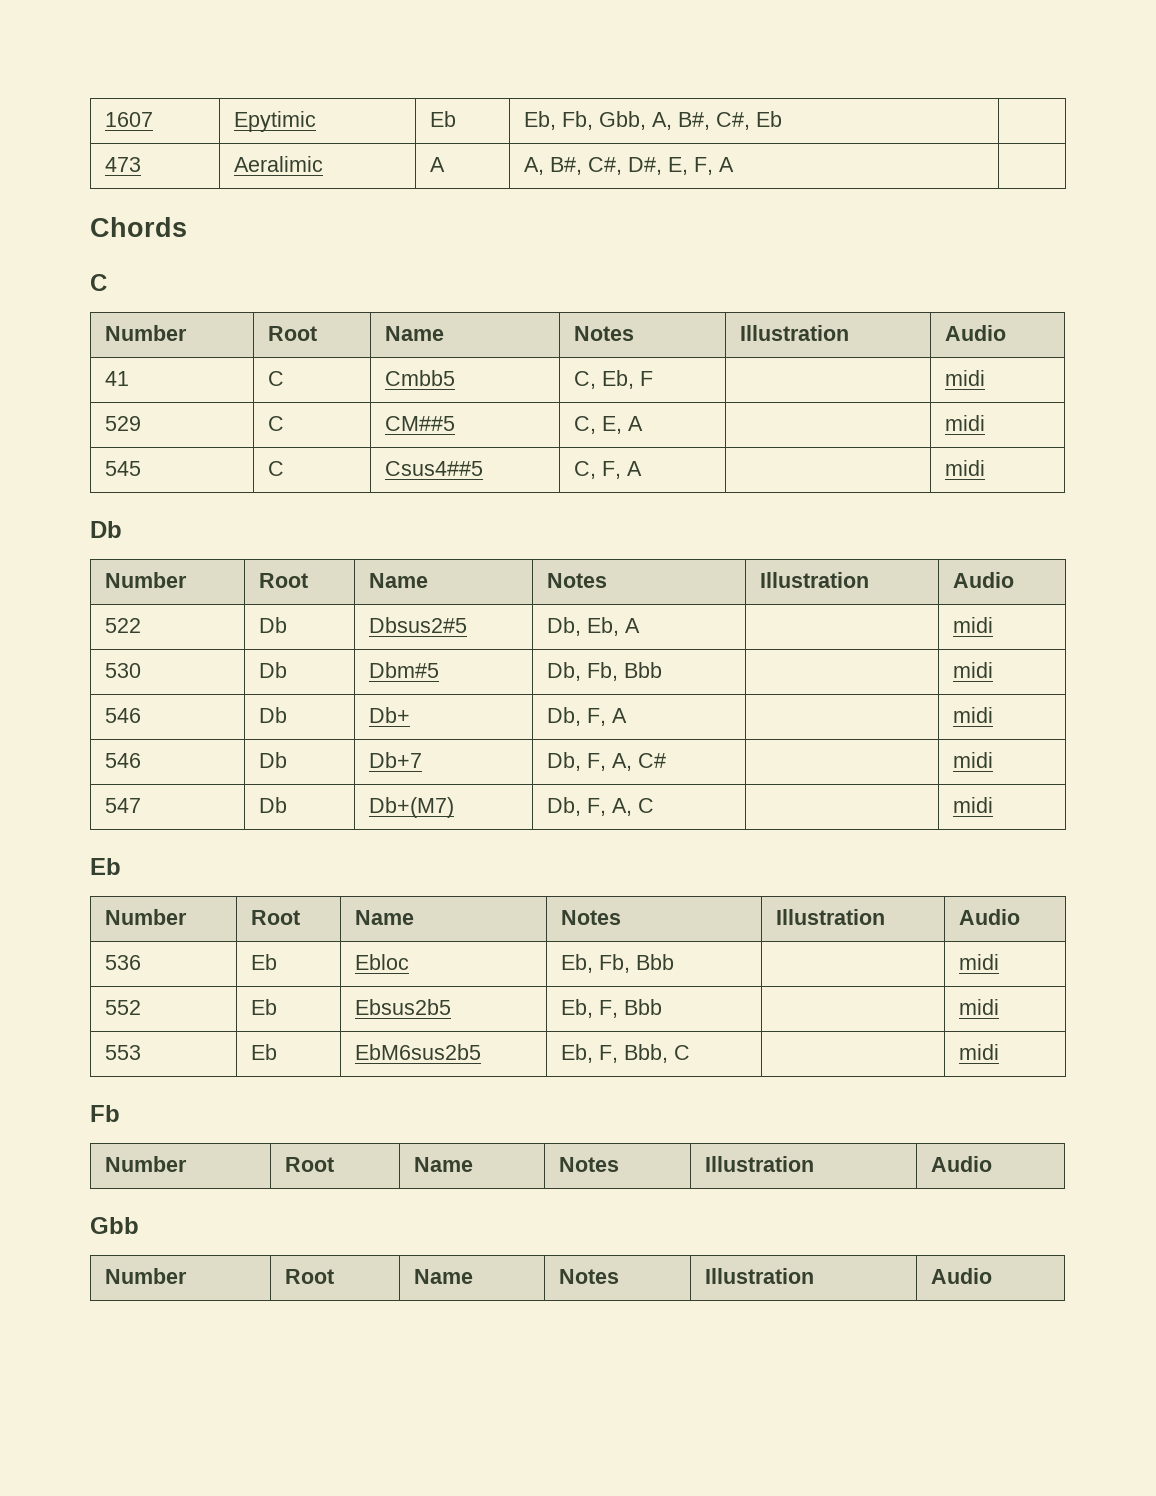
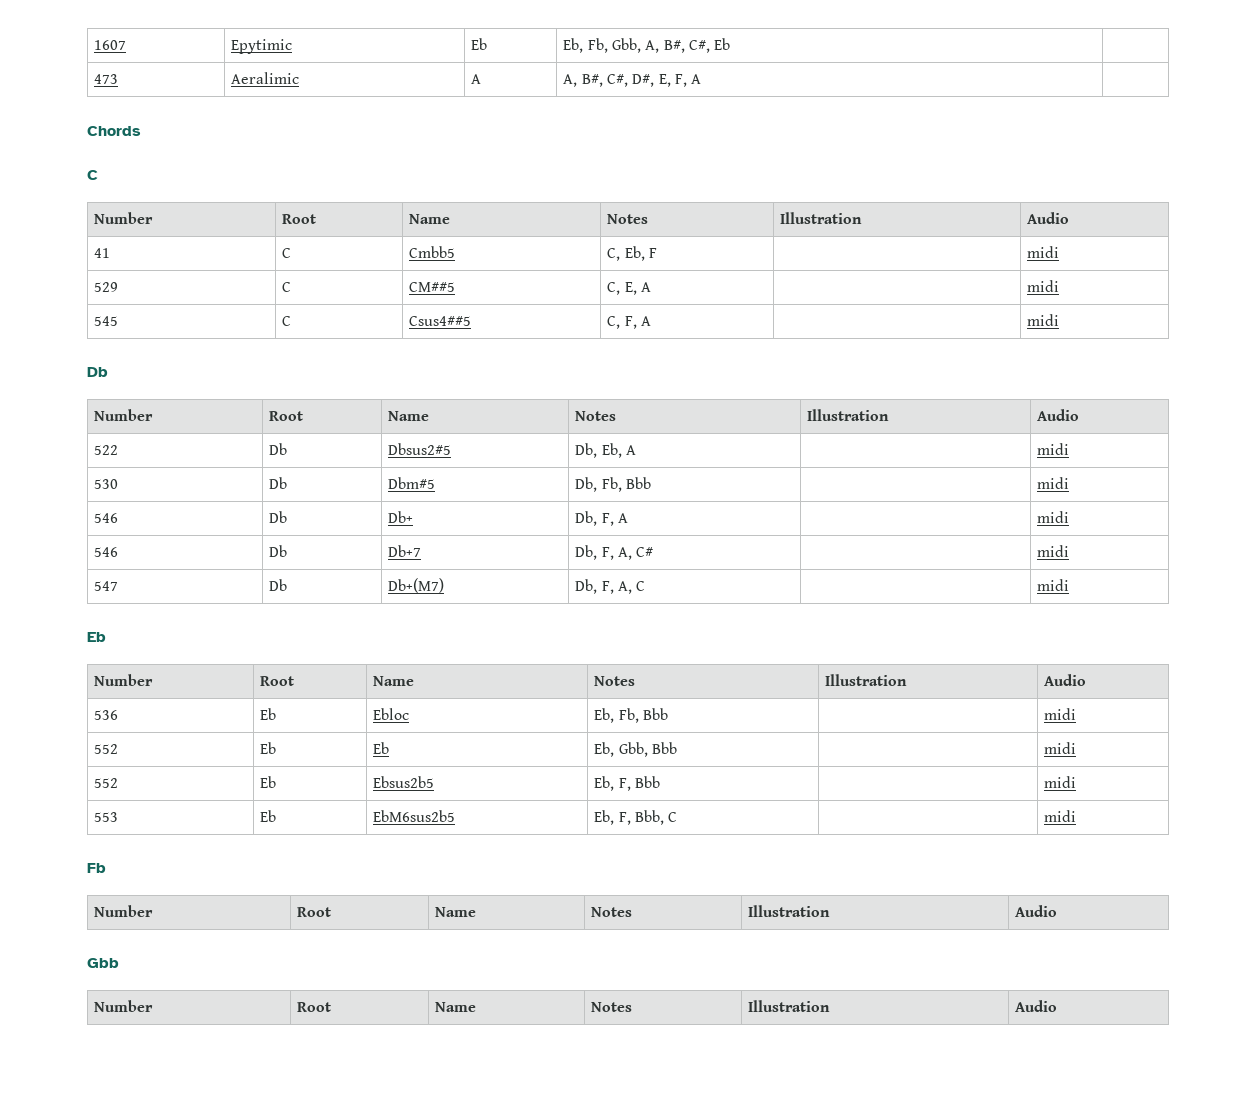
(999, 962) none -> [94,744,119,754] [260,742,277,754] [373,742,390,754] [594,742,678,757] [1044,742,1077,754] // 552 | Eb | Eb | Eb, Gbb, Bbb | | midi

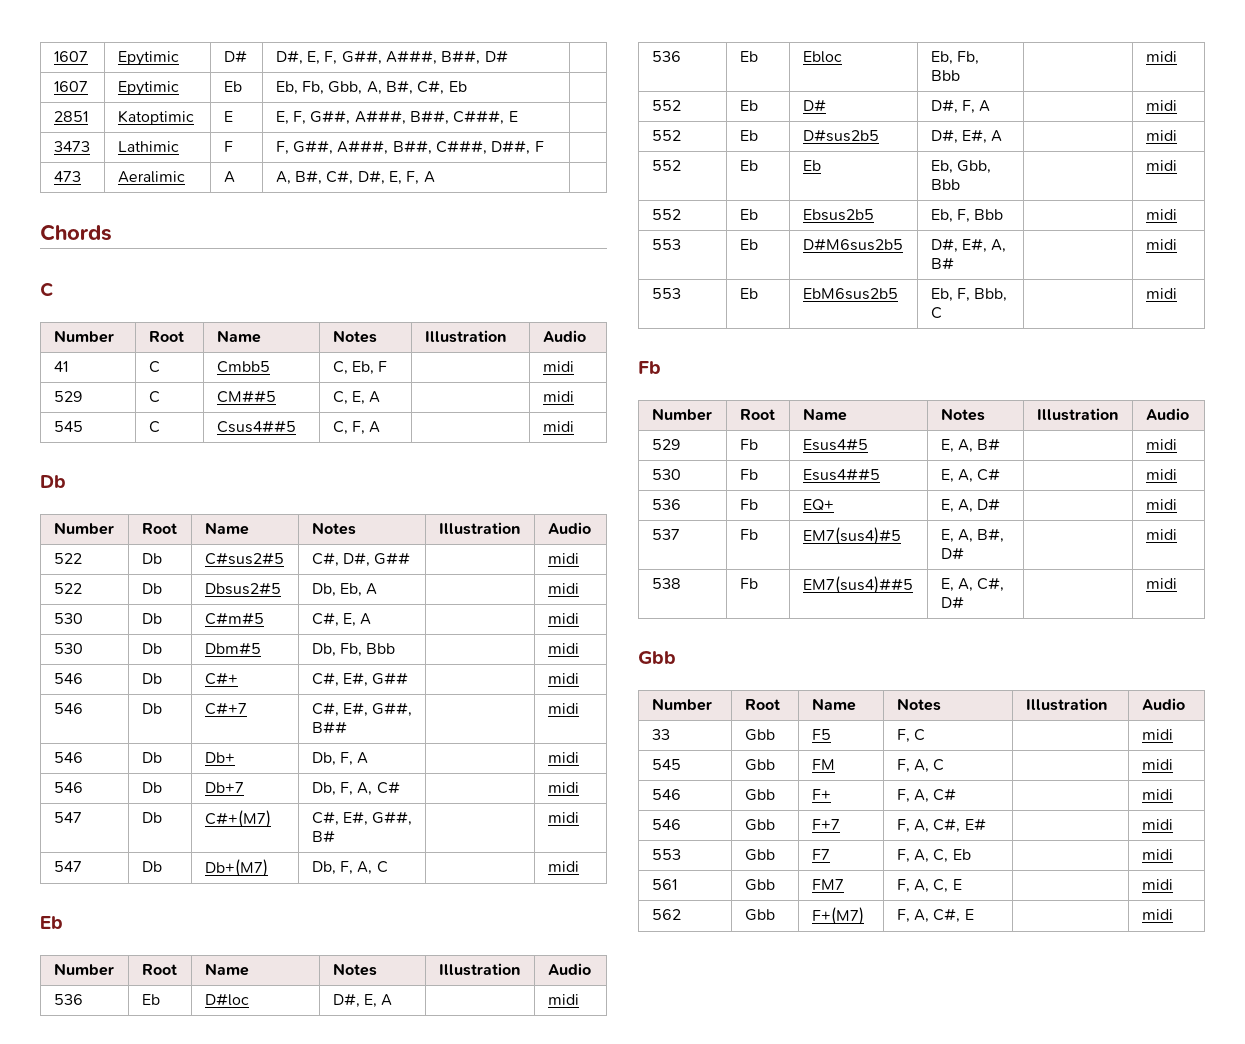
[94,40,127,50] [231,39,293,54] 1607 | Epytimic -> [53,51,88,62] [117,51,179,66] [223,50,247,63] [275,50,508,65] [53,81,88,92] [117,81,179,96] 1607 | Epytimic | D# | D#, E, F, G##, A###, B##, D# | // 1607 | Epytimic
(731, 44) none -> [53,111,88,122] [117,110,194,125] [223,111,233,122] [275,110,518,125] [53,141,90,152] [117,141,179,152] [223,141,233,152] [275,140,544,155] // 2851 | Katoptimic | E | E, F, G##, A###, B##, C###, E | // 3473 | Lathimic | F | F, G##, A###, B##, C###, D##, F |
(1080, 415) none -> [53,553,82,564] [141,553,162,564] [204,552,284,565] [311,552,411,567] [547,553,579,564] // 522 | Db | C#sus2#5 | C#, D#, G## | | midi
(1070, 449) none -> [53,613,83,624] [141,613,162,624] [204,612,264,625] [311,612,372,627] [547,613,579,624] // 530 | Db | C#m#5 | C#, E, A | | midi
(1070, 483) none -> [53,673,83,684] [141,673,162,684] [204,672,238,685] [311,672,409,687] [547,673,579,684] [53,703,83,714] [141,703,162,714] [204,702,247,715] [311,702,413,717] [311,721,347,734] [547,703,579,714] // 546 | Db | C#+ | C#, E#, G## | | midi // 546 | Db | C#+7 | C#, E#, G##, B## | | midi
(1070, 551) none -> [53,812,82,823] [141,812,162,823] [204,810,271,828] [311,811,413,826] [311,830,335,843] [547,812,579,823] // 547 | Db | C#+(M7) | C#, E#, G##, B# | | midi
(1087, 680) none -> [53,994,83,1005] [141,994,160,1005] [204,993,249,1006] [332,993,393,1008] [547,994,579,1005] // 536 | Eb | D#loc | D#, E, A | | midi
(1077, 714) none -> [651,100,681,111] [739,100,758,111] [802,99,826,112] [930,99,991,114] [1145,100,1177,111] [651,130,681,141] [739,130,758,141] [802,129,879,142] [930,129,1003,144] [1145,130,1177,141] // 552 | Eb | D# | D#, F, A | | midi // 552 | Eb | D#sus2b5 | D#, E#, A | | midi
(1077, 782) none -> [651,239,681,250] [739,239,758,250] [802,238,903,251] [930,238,1007,253] [930,257,954,270] [1145,239,1177,250] // 553 | Eb | D#M6sus2b5 | D#, E#, A, B# | | midi
(1058, 911) none -> [651,439,680,450] [739,439,758,450] [802,438,868,451] [940,438,1001,453] [1145,439,1177,450] [651,469,681,480] [739,469,758,480] [802,468,880,481] [940,468,1001,483] [1145,469,1177,480] [651,499,681,510] [739,499,758,510] [802,499,834,511] [940,498,1001,513] [1145,499,1177,510] [651,529,680,540] [739,529,758,540] [802,527,901,545] [940,528,1005,543] [940,547,964,560] [1145,529,1177,540] [651,578,681,589] [739,578,758,589] [802,576,913,594] [940,577,1005,592] [940,596,964,609] [1145,578,1177,589] // 529 | Fb | Esus4#5 | E, A, B# | | midi // 530 | Fb | Esus4##5 | E, A, C# | | midi // 536 | Fb | EQ+ | E, A, D# | | midi // 537 | Fb | EM7(sus4)#5 | E, A, B#, D# | | midi // 538 | Fb | EM7(sus4)##5 | E, A, C#, D# | | midi
(1058, 1006) none -> [651,729,670,740] [744,729,775,741] [811,729,831,740] [896,729,925,743] [1141,729,1173,740] [651,759,681,770] [744,759,775,771] [811,759,835,770] [896,759,945,773] [1141,759,1173,770] [651,789,681,800] [744,789,775,801] [811,789,831,800] [896,788,957,803] [1141,789,1173,800] [651,819,681,830] [744,819,775,831] [811,819,840,830] [896,818,986,833] [1141,819,1173,830] [651,849,681,860] [744,849,775,861] [811,849,830,860] [896,849,971,863] [1141,849,1173,860] [651,879,677,890] [744,879,775,891] [811,879,844,890] [896,879,962,893] [1141,879,1173,890] [651,909,681,920] [744,909,775,921] [811,907,864,925] [896,908,974,923] [1141,909,1173,920] // 33 | Gbb | F5 | F, C | | midi // 545 | Gbb | FM | F, A, C | | midi // 546 | Gbb | F+ | F, A, C# | | midi // 546 | Gbb | F+7 | F, A, C#, E# | | midi // 553 | Gbb | F7 | F, A, C, Eb | | midi // 561 | Gbb | FM7 | F, A, C, E | | midi // 562 | Gbb | F+(M7) | F, A, C#, E | | midi

